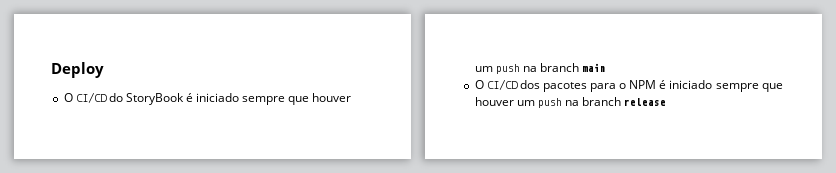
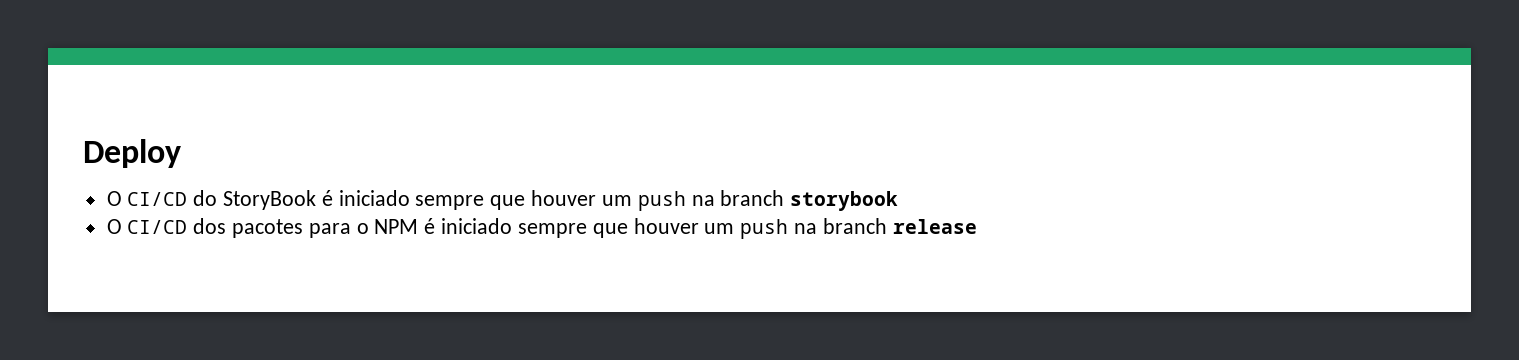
[582,63,607,72] main -> [790,191,899,211] storybook

